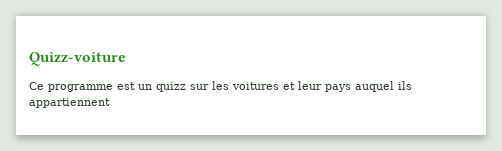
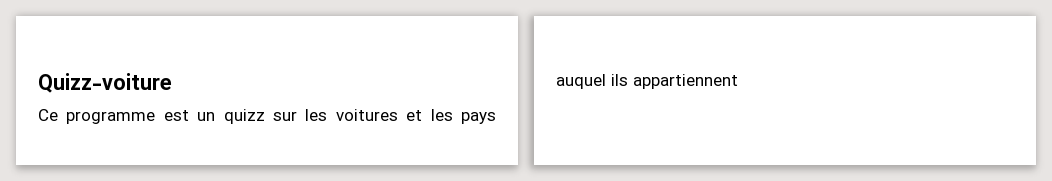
[298,81,322,90] leur -> [430,109,453,121] les

